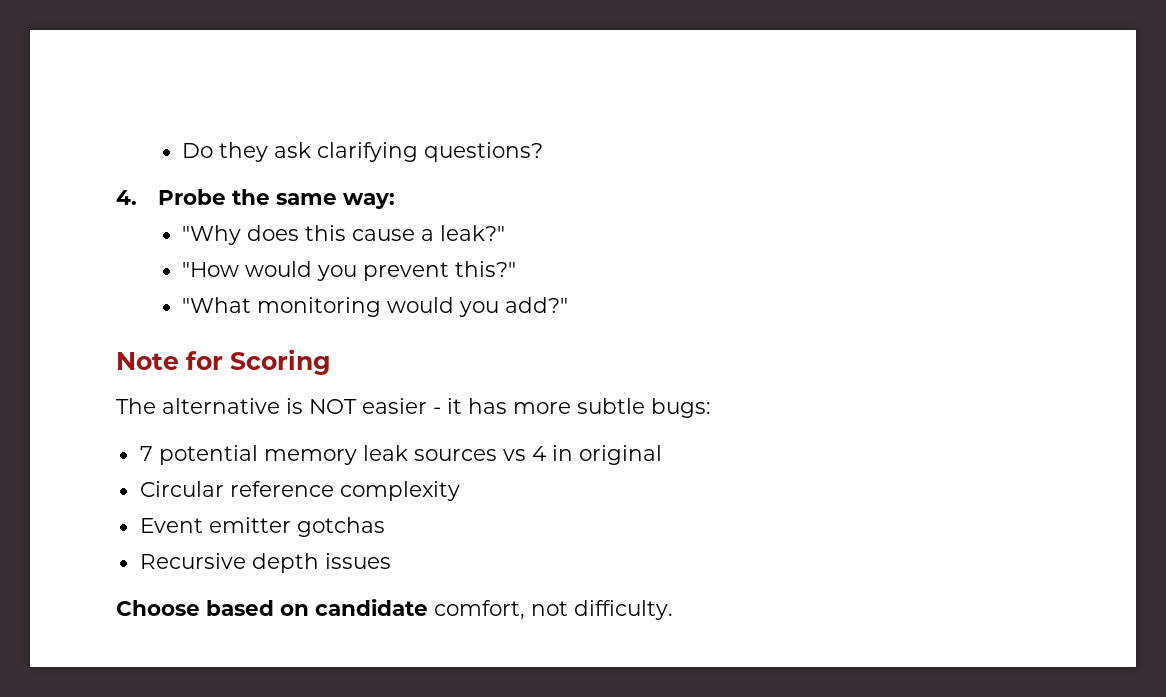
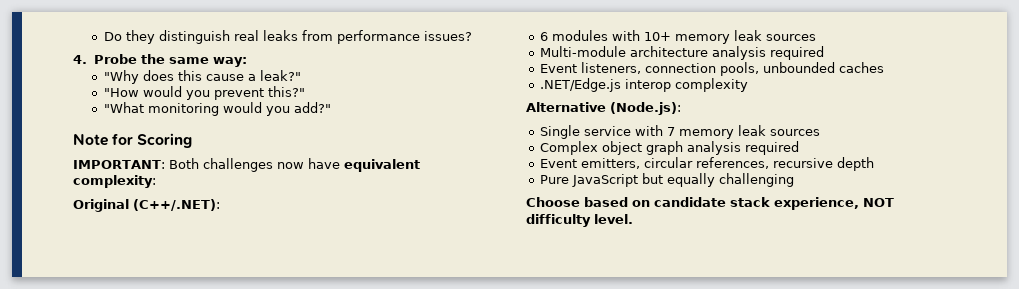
[274,142,544,162] ask clarifying questions? -> [158,30,472,44] distinguish real leaks from performance issues?
[116,398,711,418] [139,445,662,465] [139,481,460,501] [139,517,385,537] [139,553,391,573] The alternative is NOT easier - it has more subtle bugs: // 7 potential memory leak sources vs 4 in original // Circular reference complexity // Event emitter gotchas // Recursive depth issues -> [73,158,420,172] [73,175,156,188] [73,199,220,212] [540,30,817,44] [540,46,825,60] [540,62,885,76] [540,78,749,92] [526,102,681,115] [540,125,821,139] [540,141,800,155] [540,157,875,171] [540,173,795,187] IMPORTANT: Both challenges now have equivalent complexity: // Original (C++/.NET): // 6 modules with 10+ memory leak sources // Multi-module architecture analysis required // Event listeners, connection pools, unbounded caches // .NET/Edge.js interop complexity // Alternative (Node.js): // Single service with 7 memory leak sources // Complex object graph analysis required // Event emitters, circular references, recursive depth // Pure JavaScript but equally challenging
[434,600,673,620] comfort, not difficulty. -> [730,197,894,210] [526,214,633,227] stack experience, NOT difficulty level.

